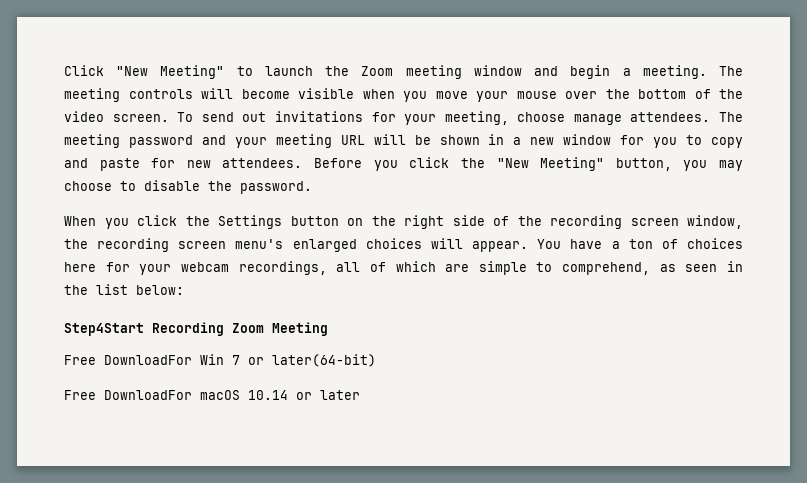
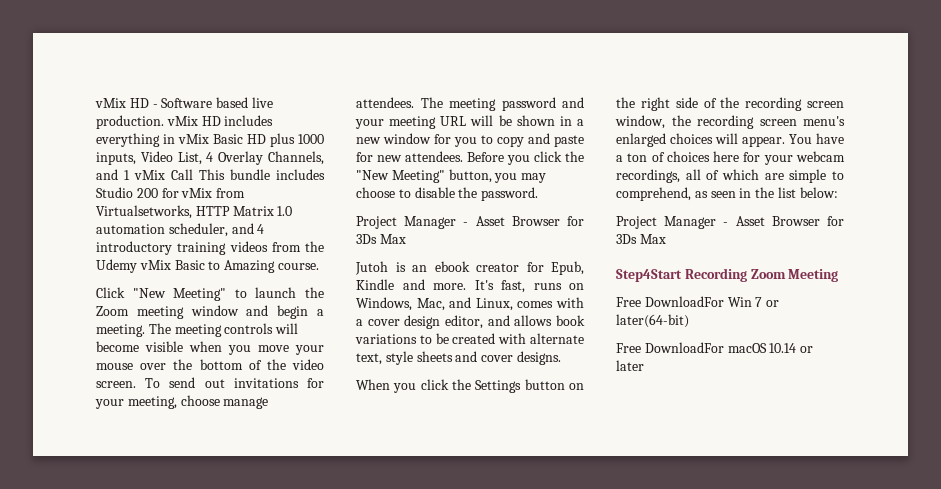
(64, 70) none -> [95,97,273,108] [96,115,274,129] [96,133,324,147] [96,151,324,165] [96,169,325,180] [96,187,246,198] [96,205,293,219] [96,223,265,237] [96,241,324,255] [96,259,319,273] vMix HD - Software based live production. vMix HD includes everything in vMix Basic HD plus 1000 inputs, Video List, 4 Overlay Channels, and 1 vMix Call This bundle includes Studio 200 for vMix from Virtualsetworks, HTTP Matrix 1.0 automation scheduler, and 4 introductory training videos from the Udemy vMix Basic to Amazing course. //
(312, 187) none -> [356,216,584,229] [356,234,406,244] [355,261,584,275] [356,279,584,293] [356,297,584,311] [356,315,585,329] [355,333,584,344] [356,351,561,365] // Project Manager - Asset Browser for 3Ds Max // Jutoh is an ebook creator for Epub, Kindle and more. It's fast, runs on Windows, Mac, and Linux, comes with a cover design editor, and allows book variations to be created with alternate text, style sheets and cover designs.
(184, 290) none -> [616,216,844,229] [616,234,666,244] // Project Manager - Asset Browser for 3Ds Max

